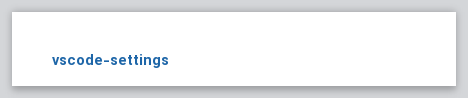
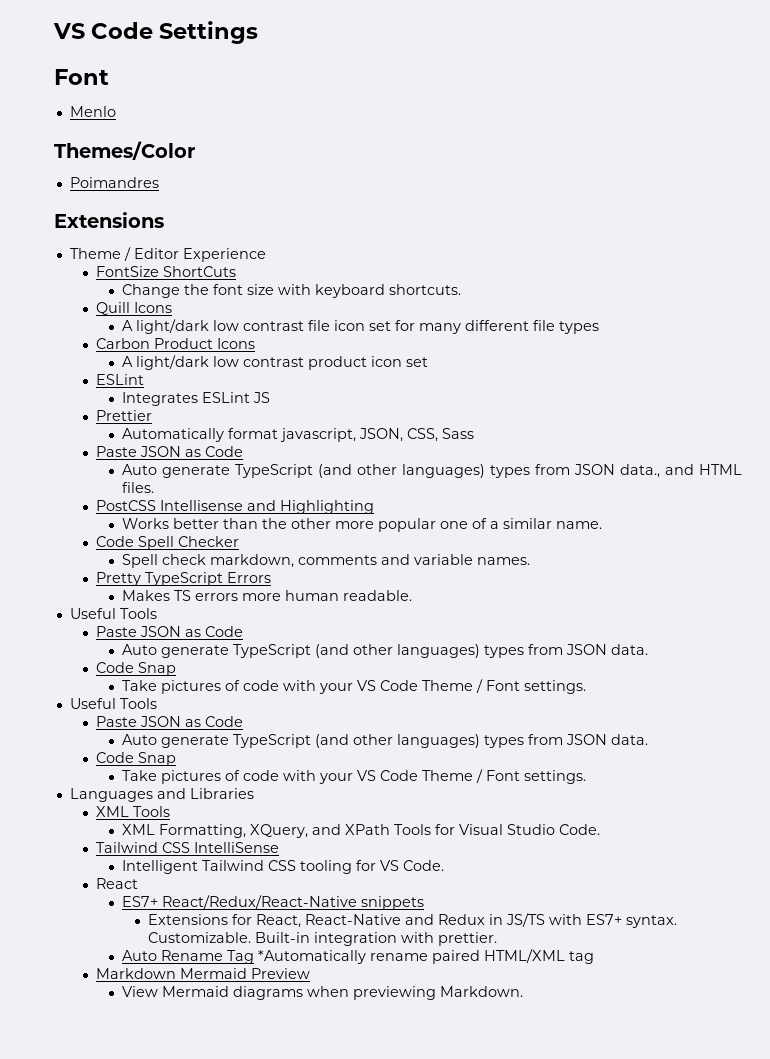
[52,54,169,68] vscode-settings -> [53,21,259,44] [54,69,109,85] [69,106,116,117] [54,141,195,160] [69,177,159,188] [54,212,164,228] [69,247,266,262] [95,266,236,277] [121,284,461,298] [95,302,172,315] [121,319,599,334] [95,338,255,349] [121,355,428,370] [95,374,144,385] [121,392,270,406] [95,410,152,421] [121,428,474,442] [95,446,243,457] [121,464,742,478] [121,482,154,493] [95,500,374,514] [121,518,602,532] [95,536,239,550] [121,554,530,568] [95,572,271,586] [121,590,412,601] [69,608,157,619] [95,626,243,637] [121,644,648,658] [95,662,176,676] [121,679,586,694] [69,698,157,709] [95,716,243,727] [121,734,648,748] [95,752,176,766] [121,769,586,784] [69,788,254,802] [95,806,170,817] [121,824,600,838] [95,842,279,853] [121,860,444,874] [95,878,138,889] [121,895,424,910] [147,913,677,928] [147,932,497,946] [121,949,594,964] [95,968,310,979] [121,986,523,1000] VS Code Settings // Font // Menlo // Themes/Color // Poimandres // Extensions // Theme / Editor Experience // FontSize ShortCuts // Change the font size with keyboard shortcuts. // Quill Icons // A light/dark low contrast file icon set for many different file types // Carbon Product Icons // A light/dark low contrast product icon set // ESLint // Integrates ESLint JS // Prettier // Automatically format javascript, JSON, CSS, Sass // Paste JSON as Code // Auto generate TypeScript (and other languages) types from JSON data., and HTML files. // PostCSS Intellisense and Highlighting // Works better than the other more popular one of a similar name. // Code Spell Checker // Spell check markdown, comments and variable names. // Pretty TypeScript Errors // Makes TS errors more human readable. // Useful Tools // Paste JSON as Code // Auto generate TypeScript (and other languages) types from JSON data. // Code Snap // Take pictures of code with your VS Code Theme / Font settings. // Useful Tools // Paste JSON as Code // Auto generate TypeScript (and other languages) types from JSON data. // Code Snap // Take pictures of code with your VS Code Theme / Font settings. // Languages and Libraries // XML Tools // XML Formatting, XQuery, and XPath Tools for Visual Studio Code. // Tailwind CSS IntelliSense // Intelligent Tailwind CSS tooling for VS Code. // React // ES7+ React/Redux/React-Native snippets // Extensions for React, React-Native and Redux in JS/TS with ES7+ syntax. Customizable. Built-in integration with prettier. // Auto Rename Tag *Automatically rename paired HTML/XML tag // Markdown Mermaid Preview // View Mermaid diagrams when previewing Markdown.

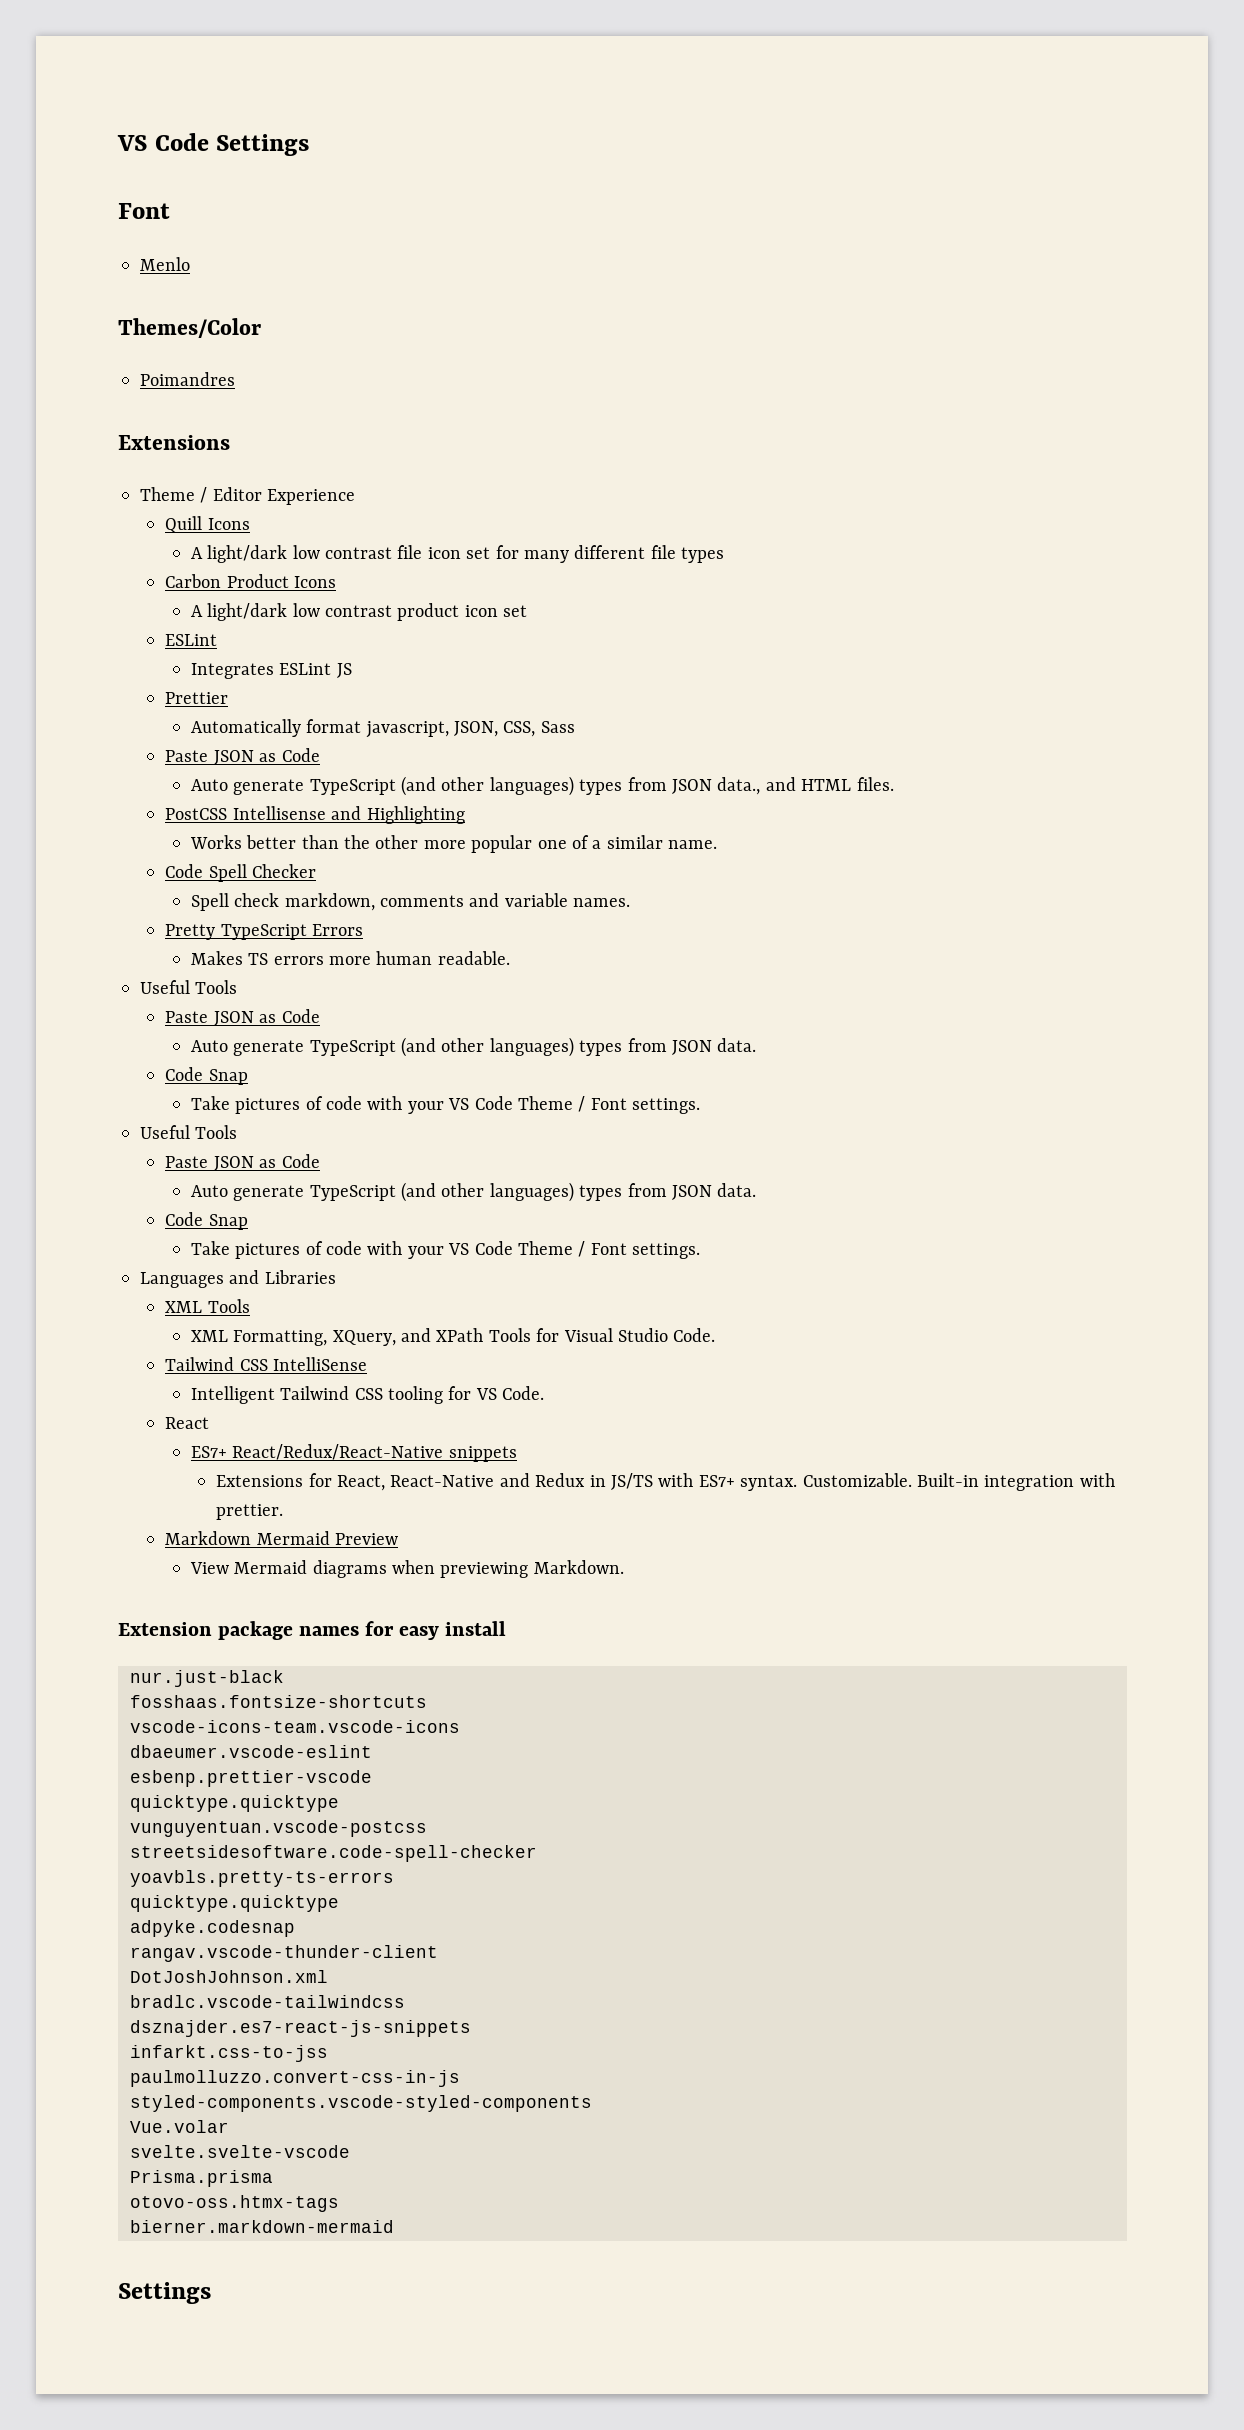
[95,266,236,277] [121,284,461,298] // FontSize ShortCuts // Change the font size with keyboard shortcuts. -> (356, 497) none
[121,949,594,964] // Auto Rename Tag *Automatically rename paired HTML/XML tag -> (284, 1512) none
(523, 991) none -> [118,1621,507,1640] [130,1670,284,1687] [130,1695,427,1708] [130,1720,460,1733] [130,1745,372,1758] [130,1770,372,1787] [130,1795,339,1812] [130,1820,427,1837] [130,1845,537,1862] [130,1870,394,1887] [130,1895,339,1912] [130,1920,295,1937] [130,1945,438,1962] [130,1970,328,1983] [130,1995,405,2008] [130,2020,471,2037] [130,2045,328,2062] [130,2070,460,2087] [130,2095,592,2112] [130,2120,229,2133] [130,2145,350,2158] [130,2170,273,2187] [130,2195,339,2212] [130,2220,394,2233] [118,2282,211,2304] // Extension package names for easy install // nur.just-black // fosshaas.fontsize-shortcuts // vscode-icons-team.vscode-icons // dbaeumer.vscode-eslint // esbenp.prettier-vscode // quicktype.quicktype // vunguyentuan.vscode-postcss // streetsidesoftware.code-spell-checker // yoavbls.pretty-ts-errors // quicktype.quicktype // adpyke.codesnap // rangav.vscode-thunder-client // DotJoshJohnson.xml // bradlc.vscode-tailwindcss // dsznajder.es7-react-js-snippets // infarkt.css-to-jss // paulmolluzzo.convert-css-in-js // styled-components.vscode-styled-components // Vue.volar // svelte.svelte-vscode // Prisma.prisma // otovo-oss.htmx-tags // bierner.markdown-mermaid // Settings

